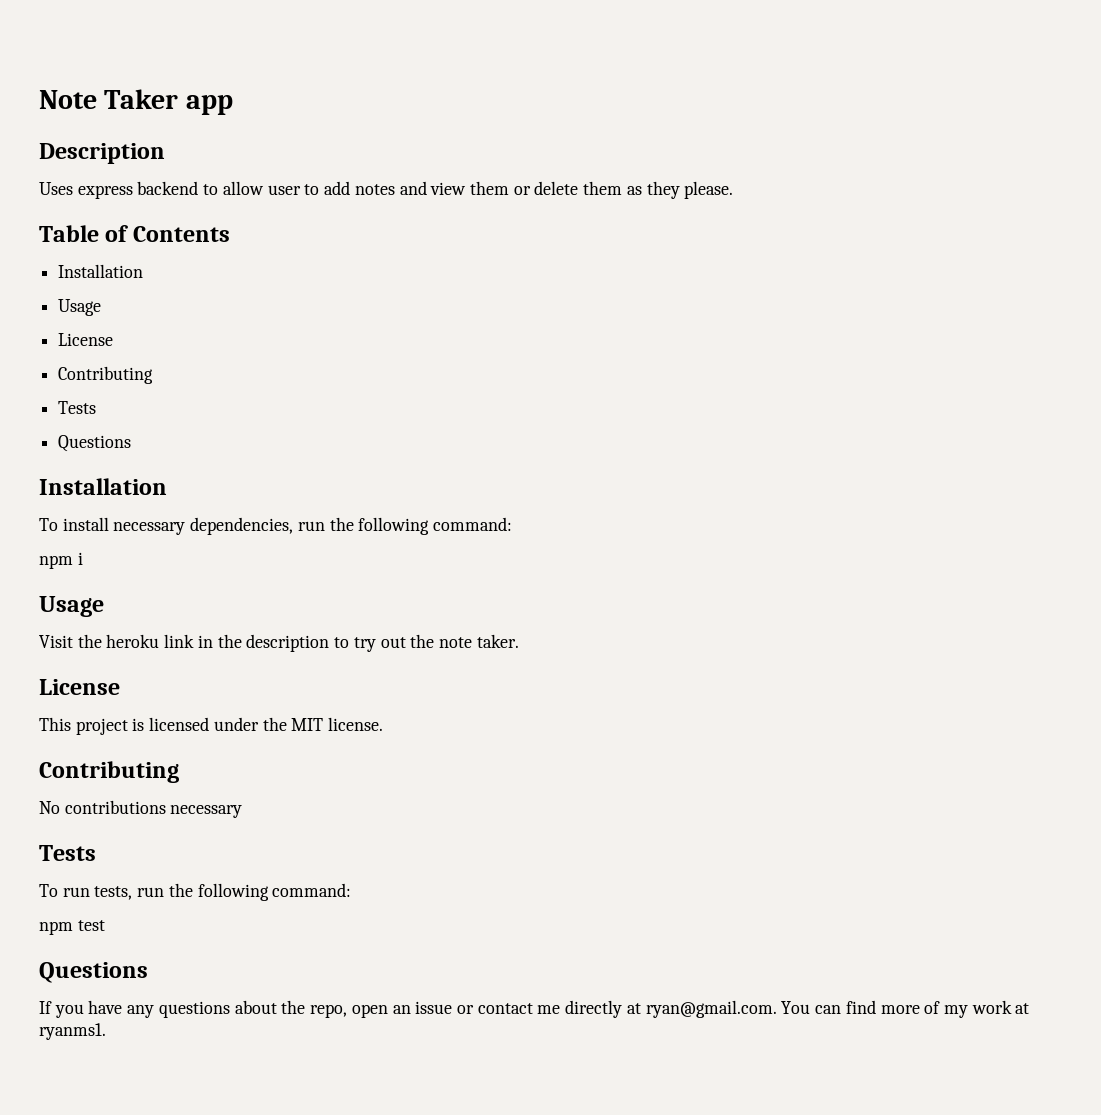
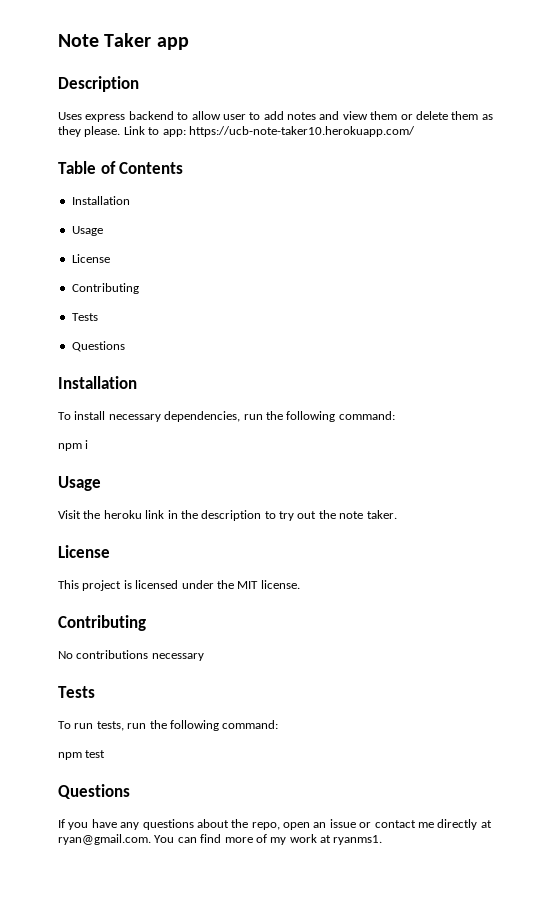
(734, 190) none -> [123,126,415,137] Link to app: https://ucb-note-taker10.herokuapp.com/

